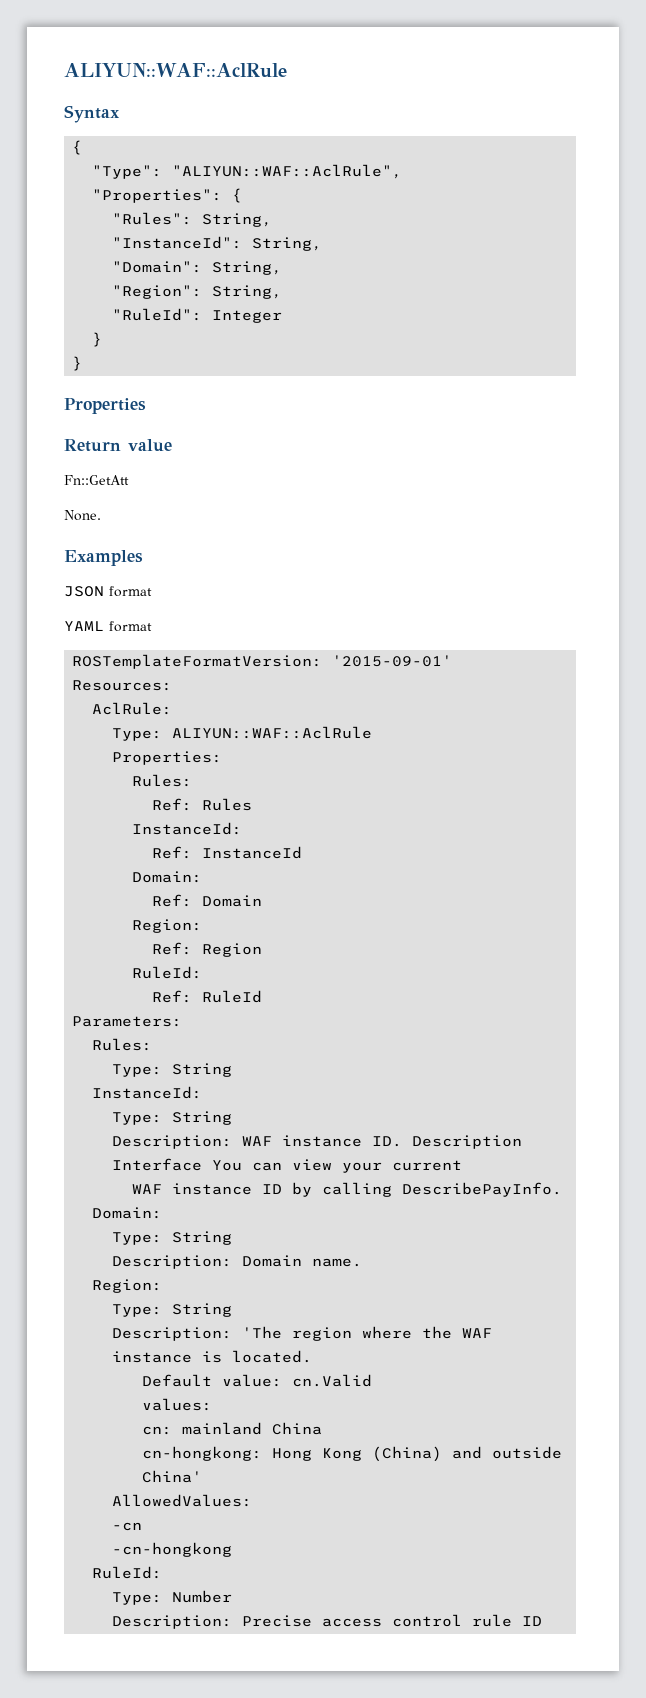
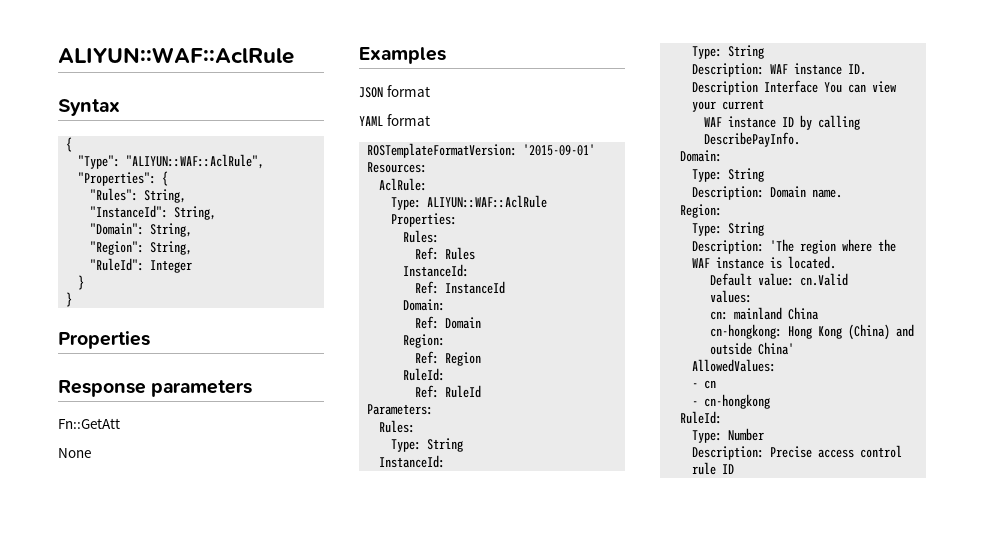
[64,439,172,452] Return value -> [58,380,253,397] Response parameters
[64,510,101,521] // None. -> [58,448,91,458] // None
[112,1522,143,1531] [112,1542,233,1557] -cn // -cn-hongkong -> [692,380,717,389] [692,394,771,409] - cn // - cn-hongkong

